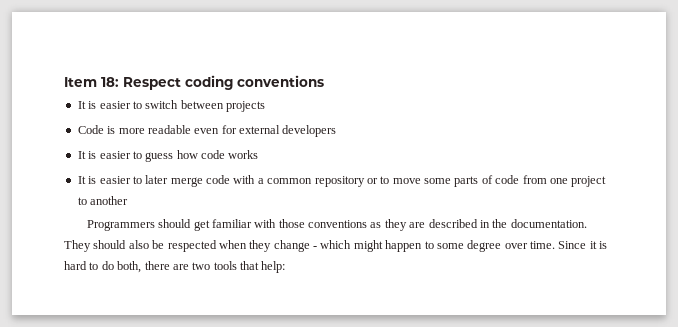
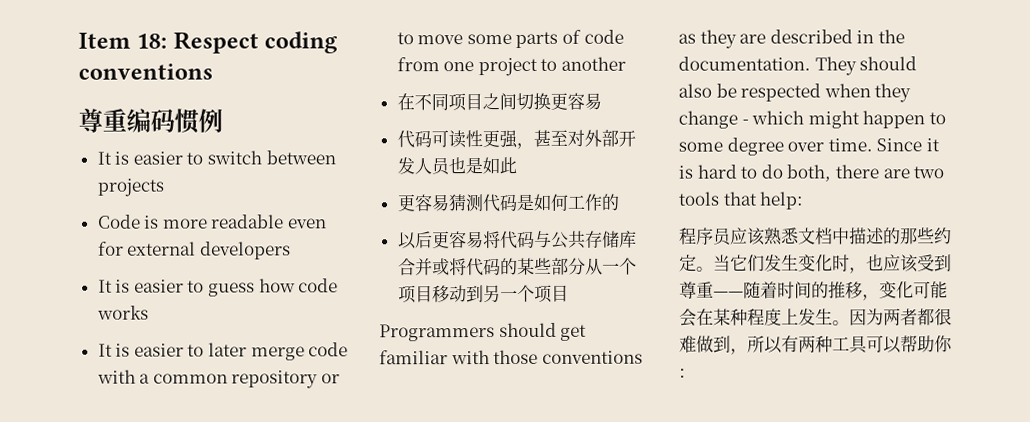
(324, 81) none -> [78,107,223,134] // 尊重编码惯例
(129, 200) none -> [396,92,602,112] [396,129,636,149] [396,156,517,176] [396,193,619,213] [397,230,637,250] [397,257,637,277] [397,284,569,304] // 在不同项目之间切换更容易 // 代码可读性更强，甚至对外部开发人员也是如此 // 更容易猜测代码是如何工作的 // 以后更容易将代码与公共存储库合并或将代码的某些部分从一个项目移动到另一个项目
(286, 267) none -> [679,227,952,246] [679,254,952,274] [679,281,948,301] [679,308,952,327] [679,335,953,355] [679,368,686,378] // 程序员应该熟悉文档中描述的那些约定。当它们发生变化时，也应该受到尊重——随着时间的推移，变化可能会在某种程度上发生。因为两者都很难做到，所以有两种工具可以帮助你:

